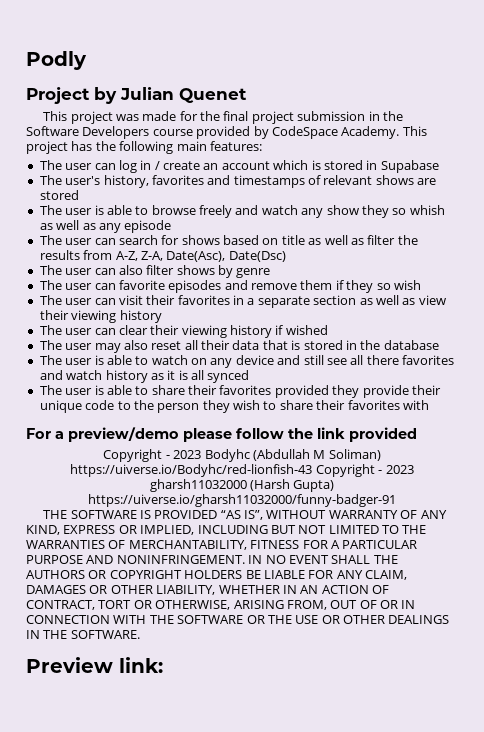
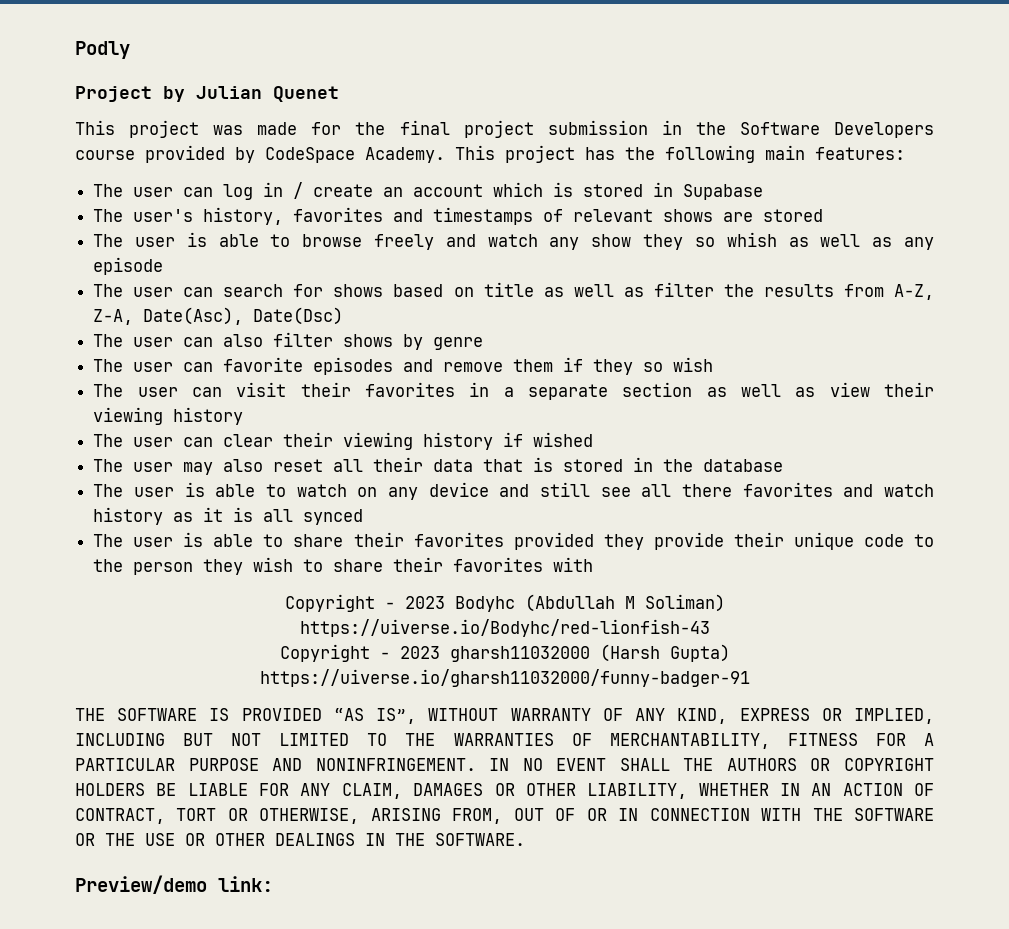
[26,427,417,442] // For a preview/demo please follow the link provided -> (594, 564) none
(313, 470) none -> (710, 628) //
[26,657,113,673] Preview -> [75,875,207,894] Preview/demo

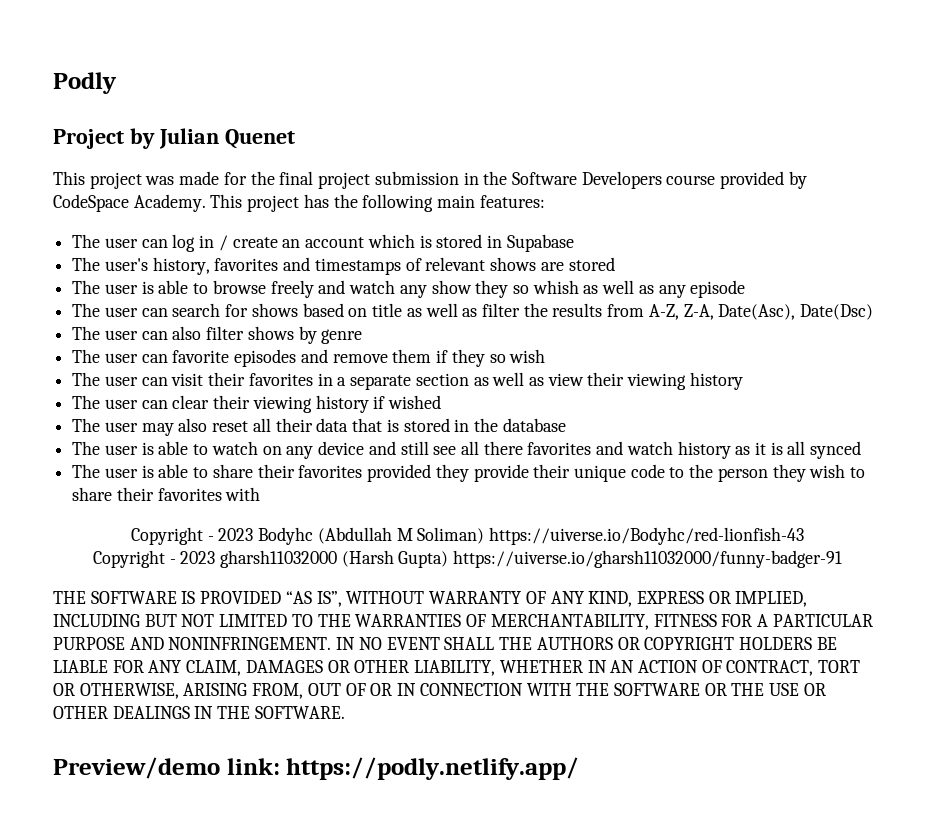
(273, 884) none -> [286,757,580,780] https://podly.netlify.app/

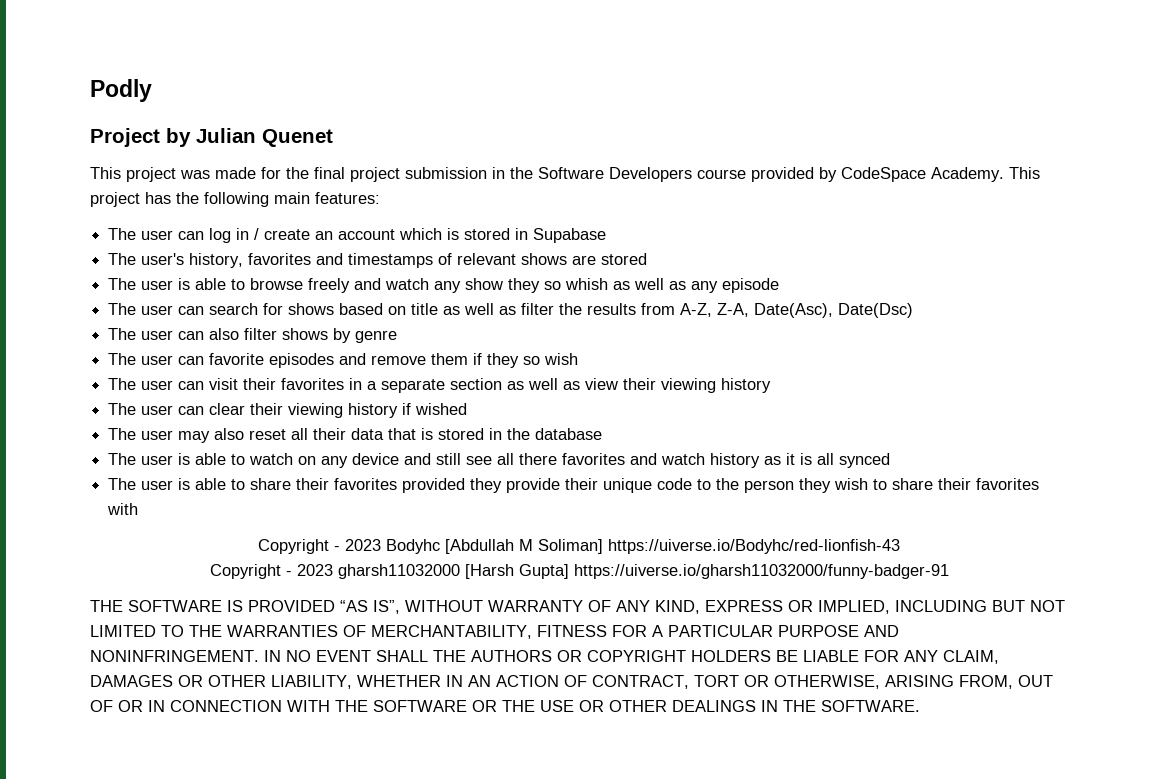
[317,527,485,544] (Abdullah M Soliman) -> [445,539,603,554] [Abdullah M Soliman]
[341,550,449,568] (Harsh Gupta) -> [464,564,569,579] [Harsh Gupta]
[53,757,580,780] // Preview/demo link: https://podly.netlify.app/ -> (920, 706) none

